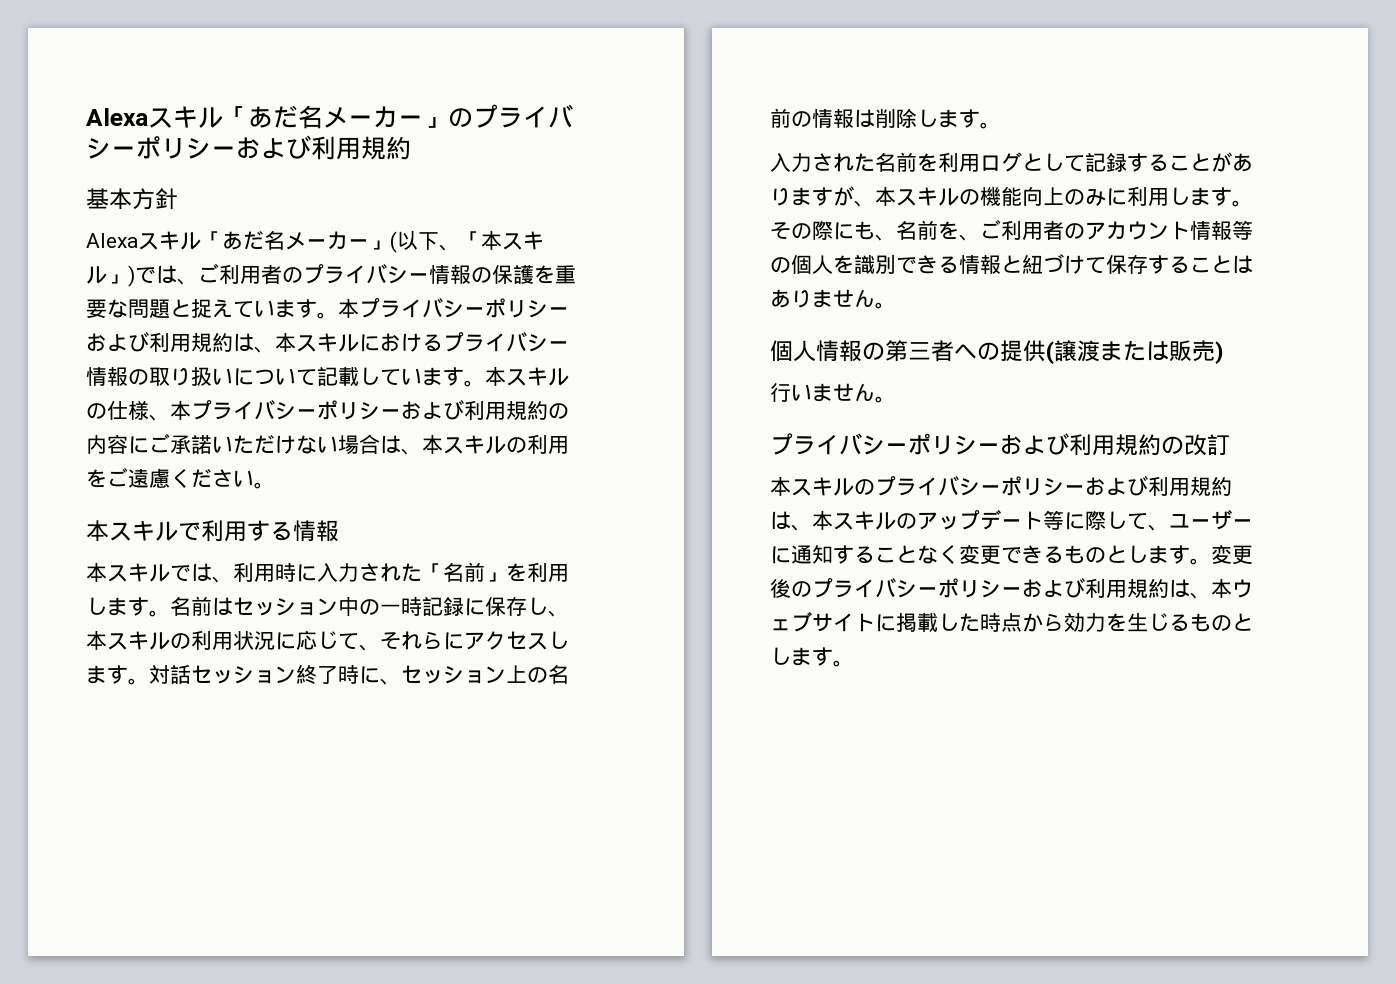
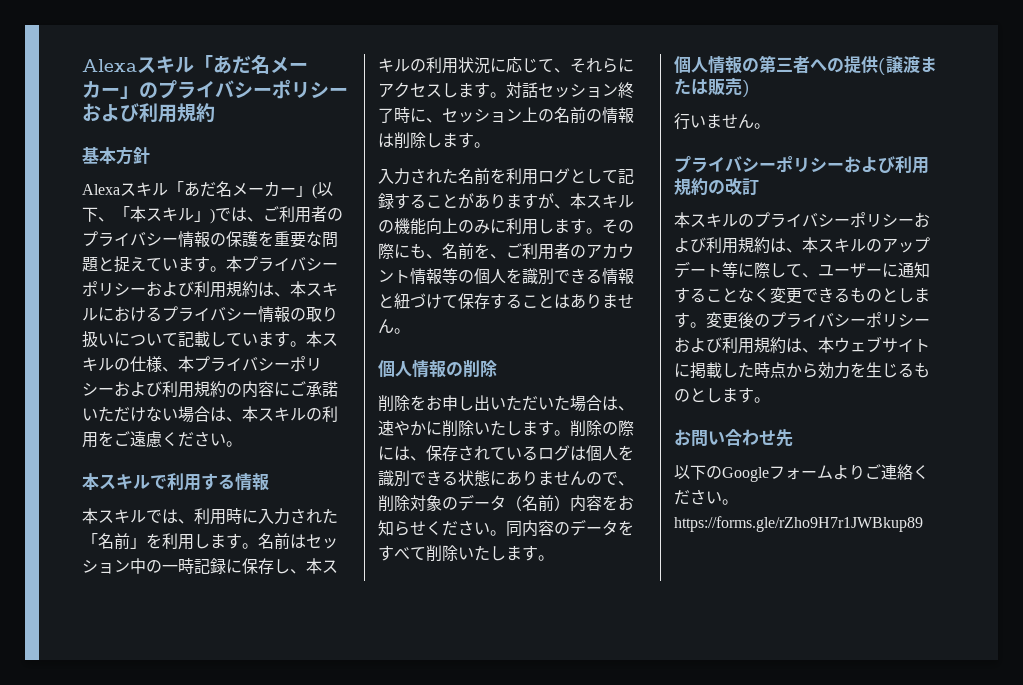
(896, 305) none -> [378,360,497,378] [378,395,634,412] [378,420,634,437] [378,445,634,461] [378,470,634,487] [378,494,634,512] [378,519,634,537] [378,545,554,561] // 個人情報の削除 // 削除をお申し出いただいた場合は、速やかに削除いたします。削除の際には、保存されているログは個人を識別できる状態にありませんので、削除対象のデータ（名前）内容をお知らせください。同内容のデータをすべて削除いたします。
(854, 663) none -> [674,429,793,447] [674,464,929,482] [674,489,738,505] [674,516,923,532] // お問い合わせ先 // 以下のGoogleフォームよりご連絡ください。https://forms.gle/rZho9H7r1JWBkup89

